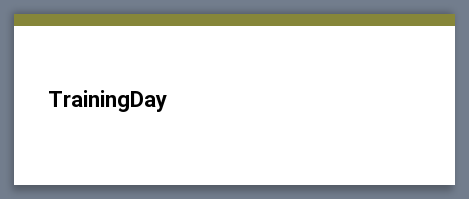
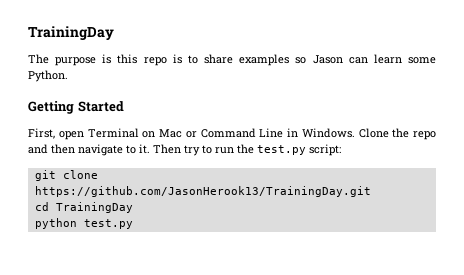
[48,90,167,112] TrainingDay -> [28,26,114,40] [28,54,436,66] [28,70,68,82] [28,101,124,114] [28,128,436,140] [28,144,341,156] [34,170,98,181] [34,186,371,197] [34,202,133,213] [34,218,133,229] TrainingDay // The purpose is this repo is to share examples so Jason can learn some Python. // Getting Started // First, open Terminal on Mac or Command Line in Windows. Clone the repo and then navigate to it. Then try to run the test.py script: // git clone https://github.com/JasonHerook13/TrainingDay.git // cd TrainingDay // python test.py

